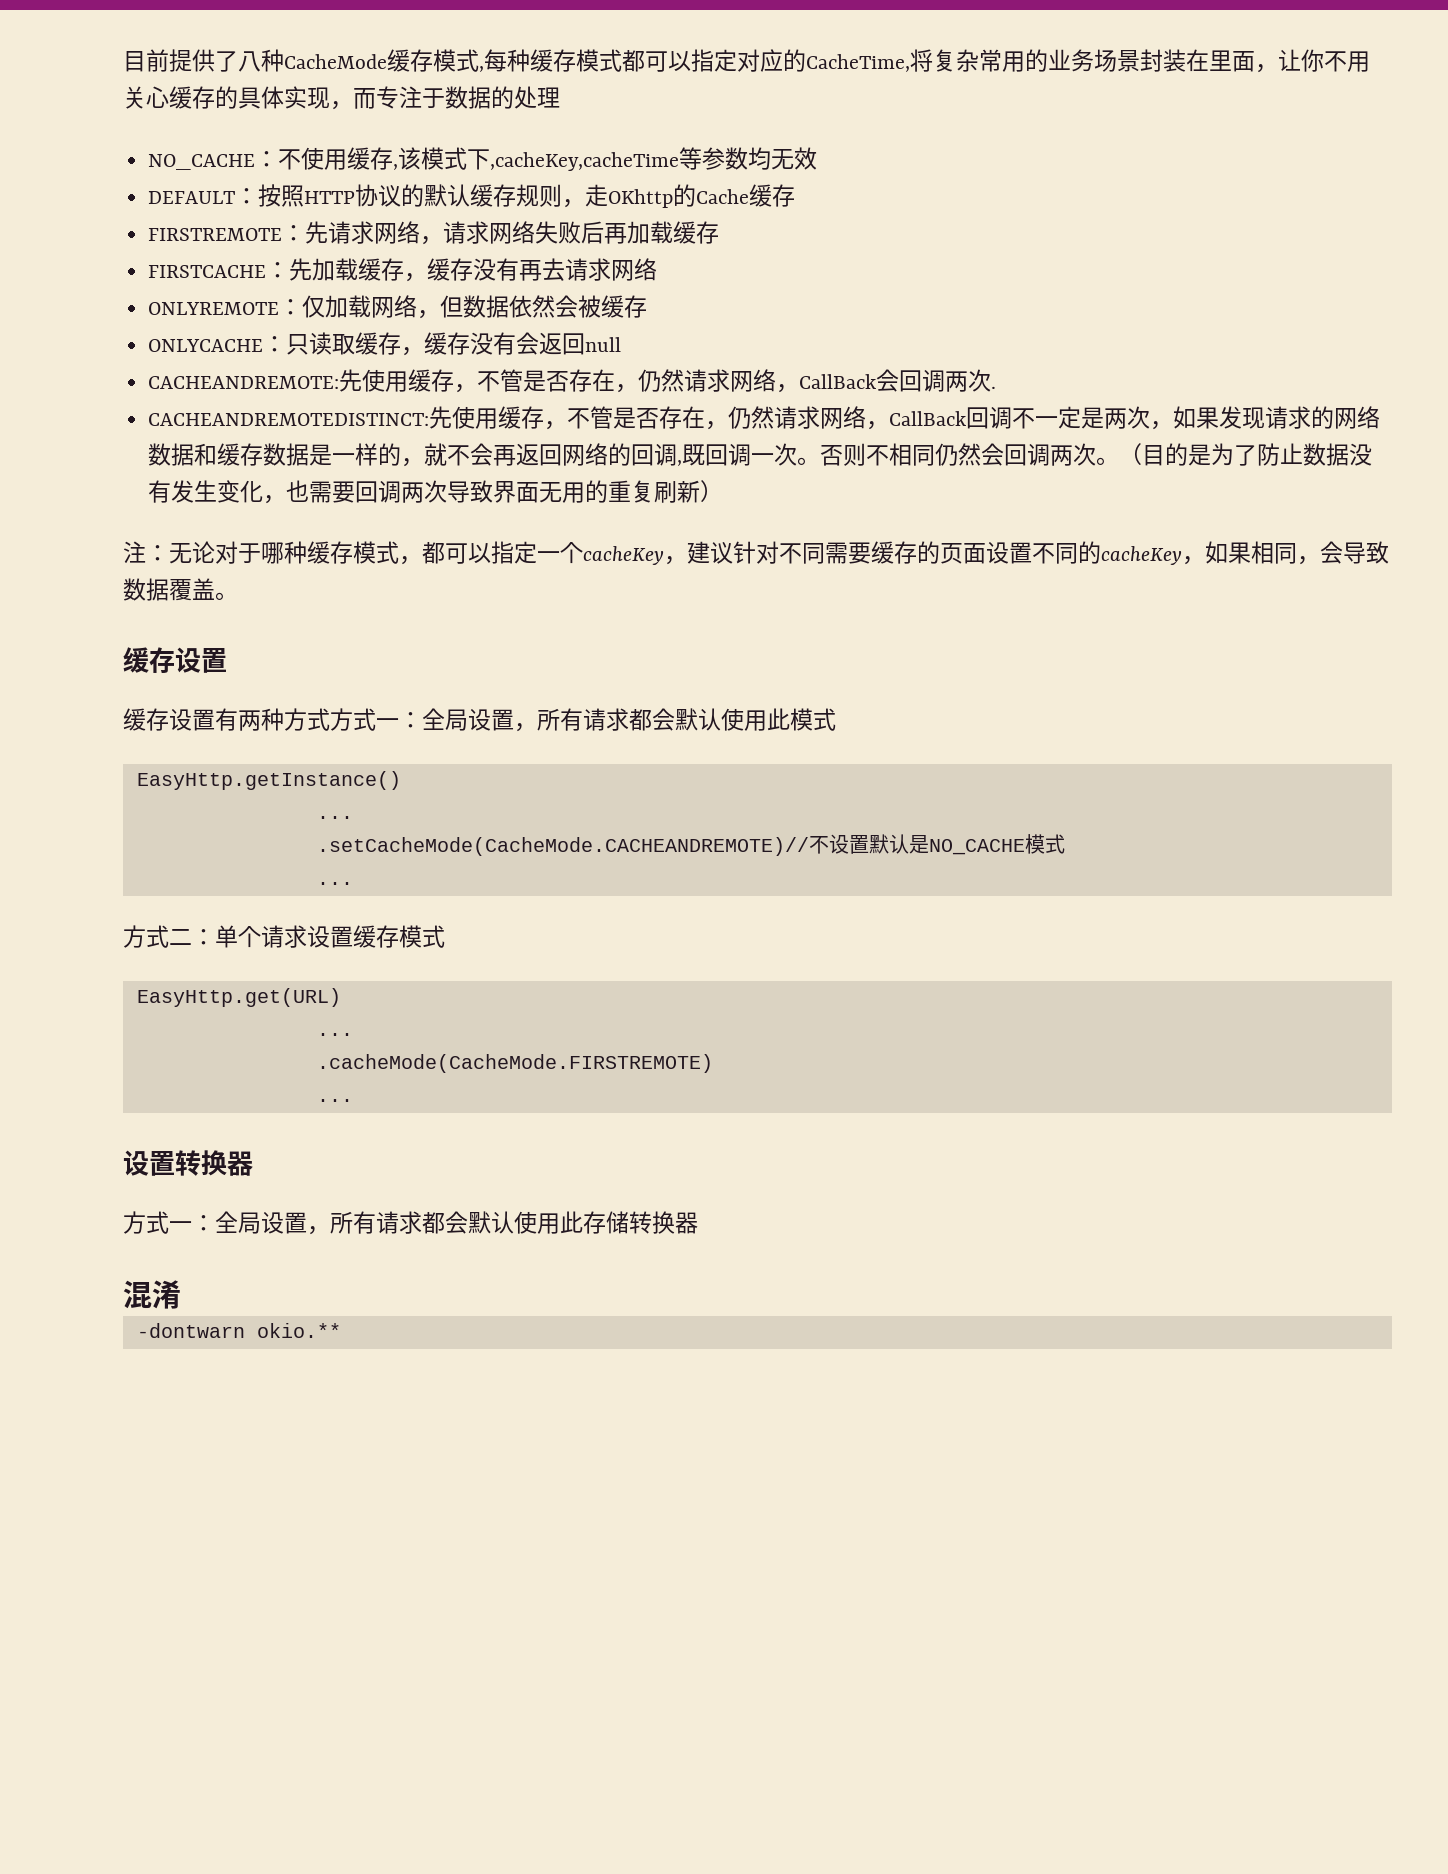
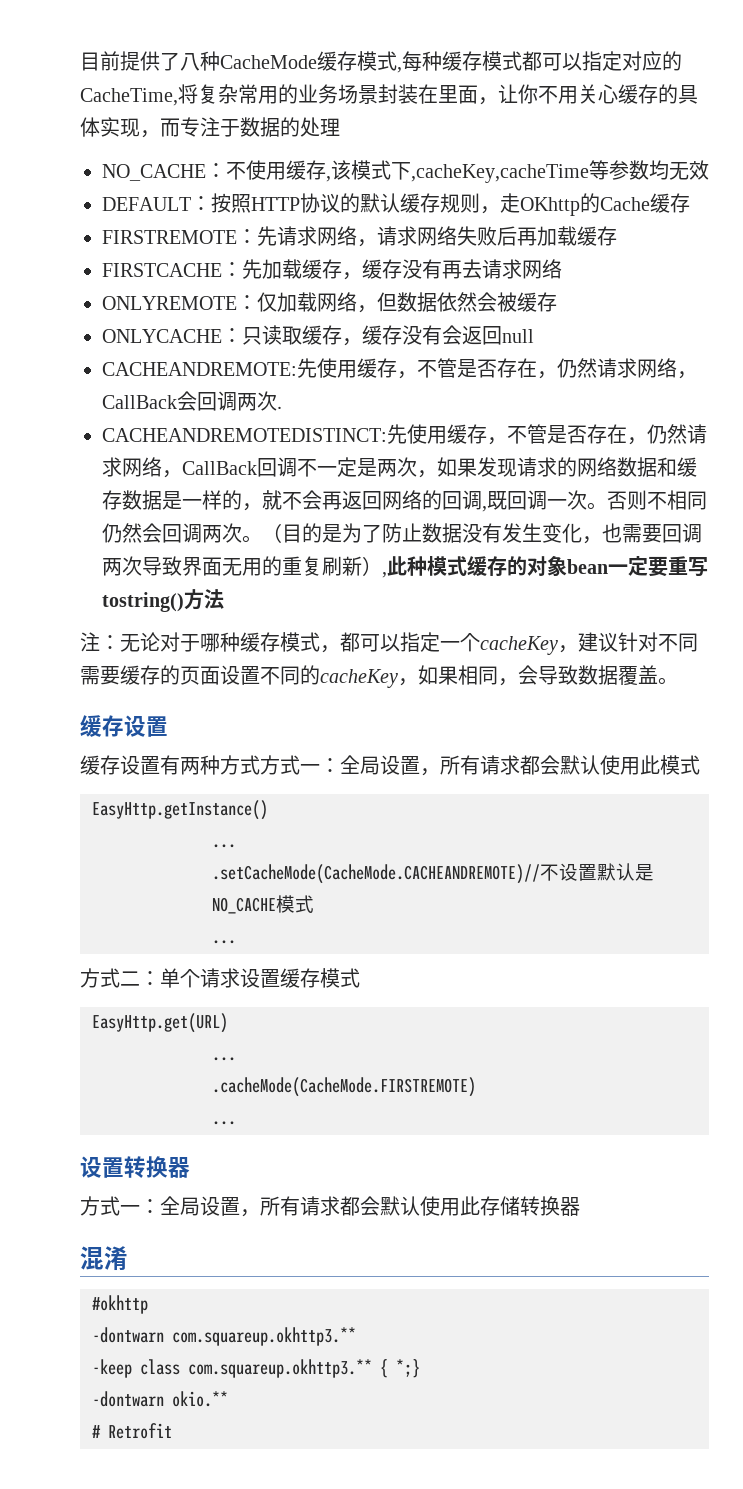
(724, 491) none -> [382,555,708,578] [102,589,224,612] ,此种模式缓存的对象bean一定要重写tostring()方法
(181, 1294) none -> [92,1295,148,1314] [92,1327,356,1346] [92,1359,420,1378] // #okhttp // -dontwarn com.squareup.okhttp3.** // -keep class com.squareup.okhttp3.** { *;}
(341, 1330) none -> [92,1423,172,1439] // # Retrofit

